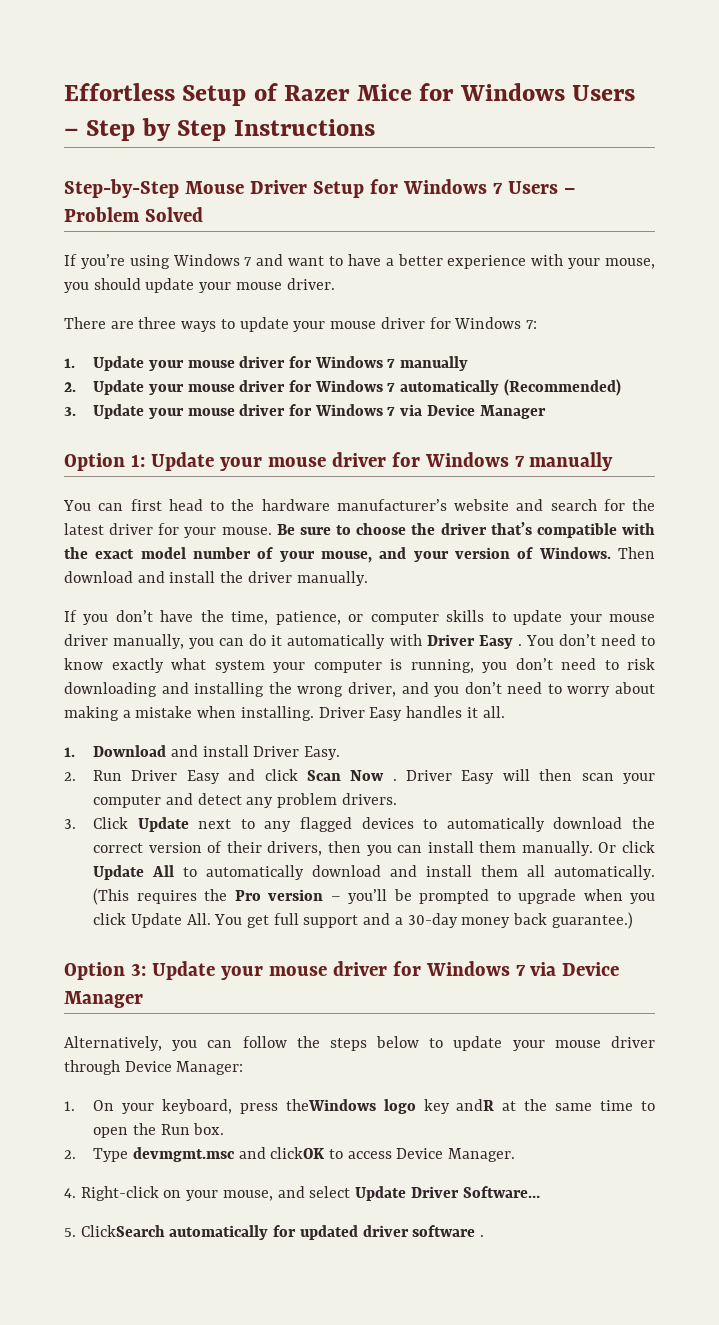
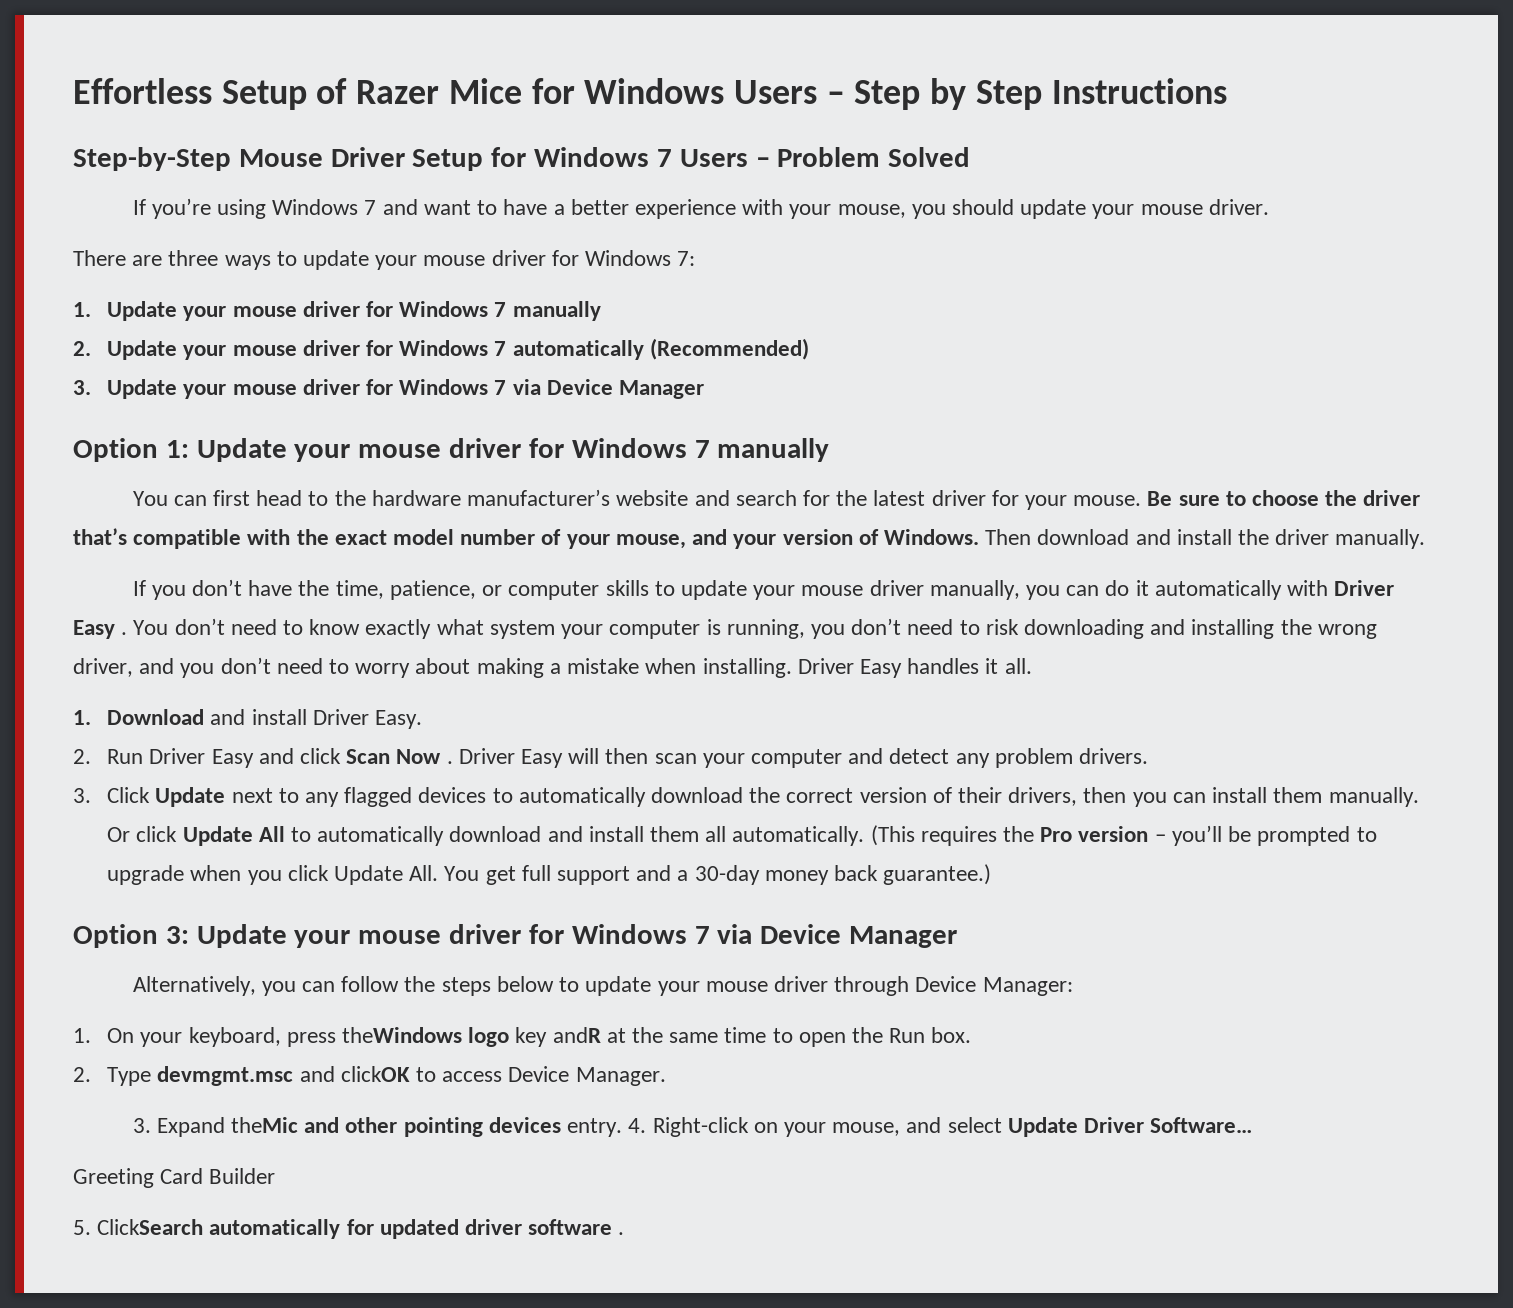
(516, 1155) none -> [132,1117,623,1137] 3. Expand theMic and other pointing devices entry.
(540, 1192) none -> [73,1168,276,1188] // Greeting Card Builder

